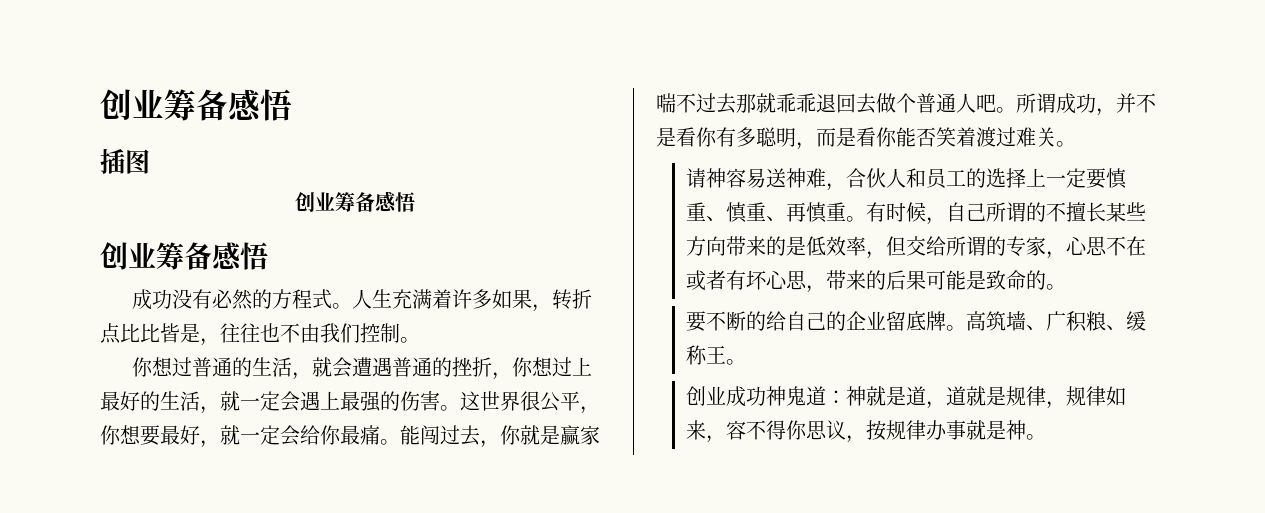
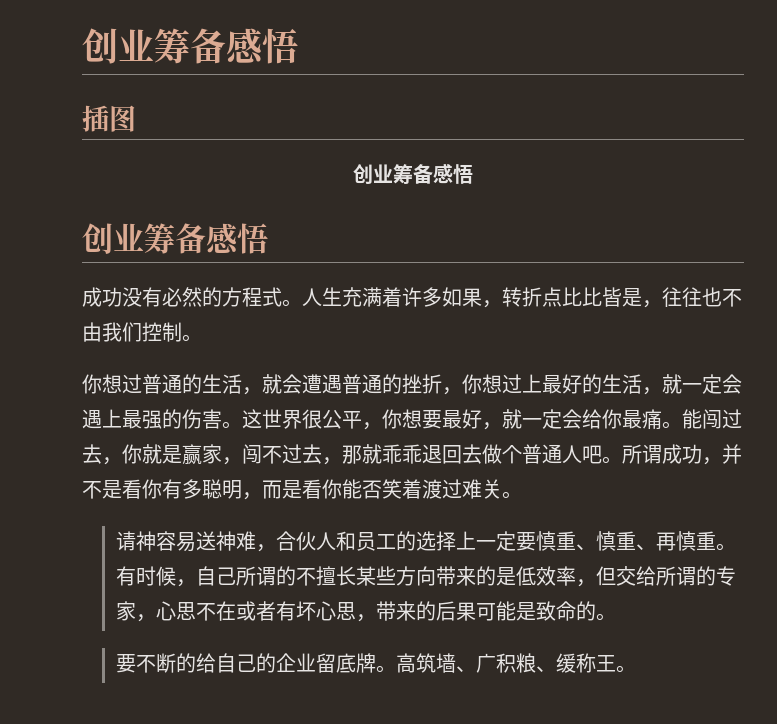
[656,93,736,114] 喘不过去 -> [222,444,342,465] ，闯不过去，
[686,386,1127,409] [686,420,1047,443] // 创业成功神鬼道：神就是道，道就是规律，规律如来，容不得你思议，按规律办事就是神。 -> (637, 669) none

